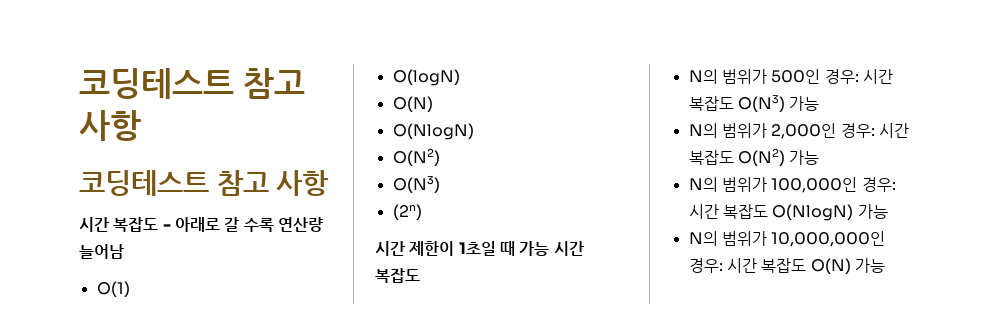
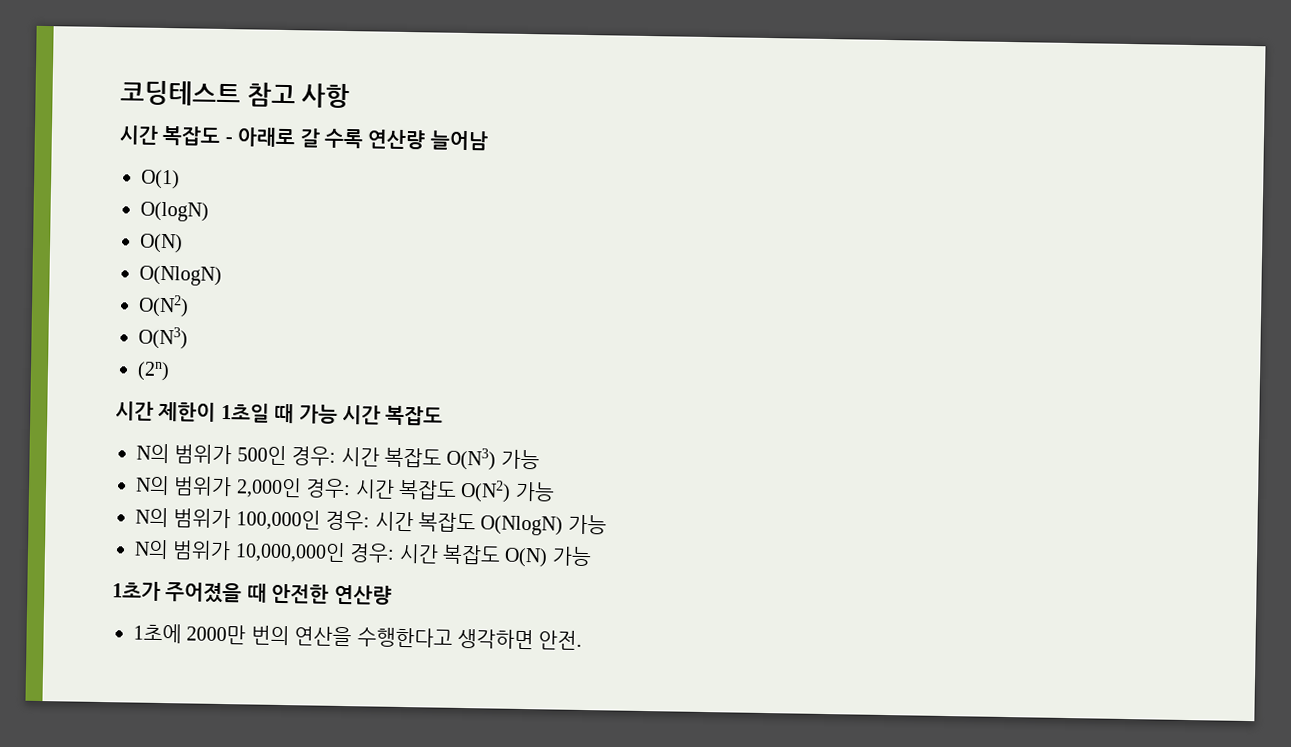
[79,68,305,99] [79,110,141,141] [79,170,330,196] 코딩테스트 참고 사항 // 코딩테스트 참고 사항 -> [120,80,351,109] 코딩테스트 참고 사항
(885, 265) none -> [112,581,392,605] [133,623,583,650] // 1초가 주어졌을 때 안전한 연산량 // 1초에 2000만 번의 연산을 수행한다고 생각하면 안전.

